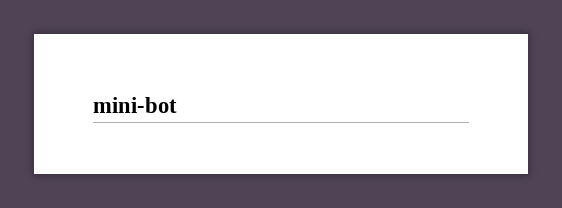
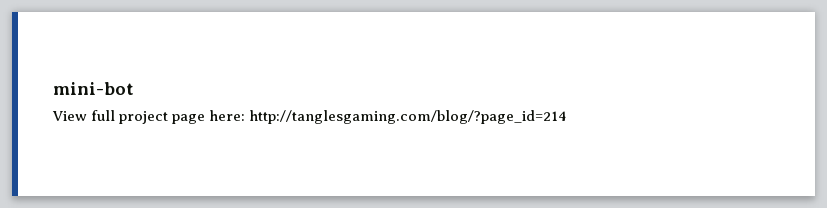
(177, 105) none -> [52,110,568,124] // View full project page here: http://tanglesgaming.com/blog/?page_id=214

